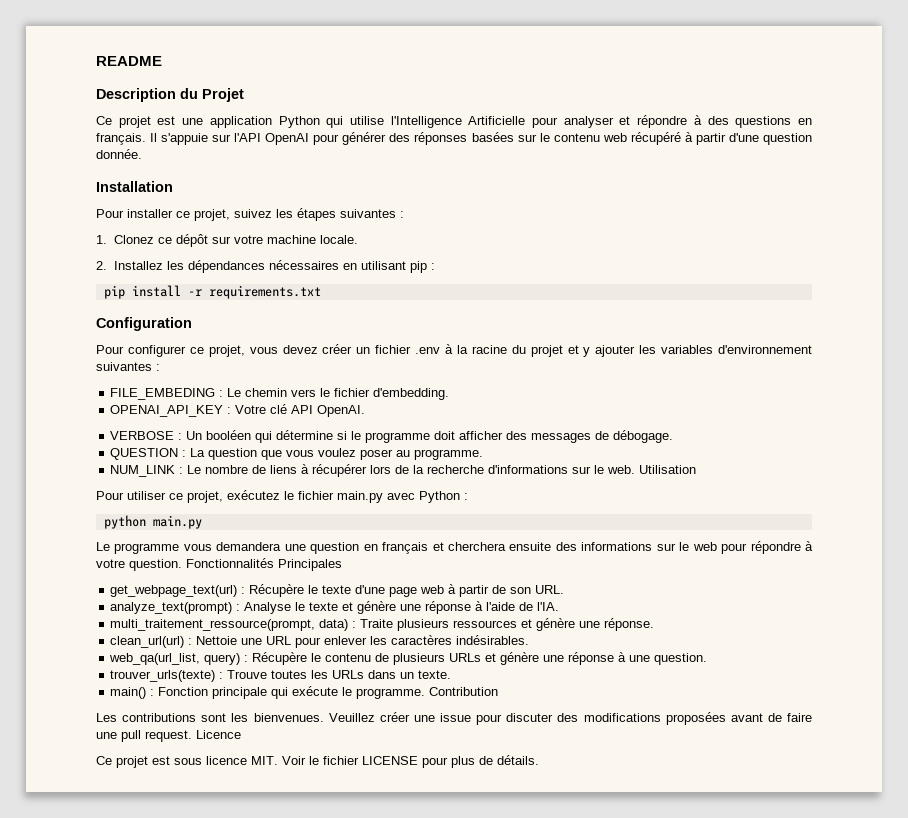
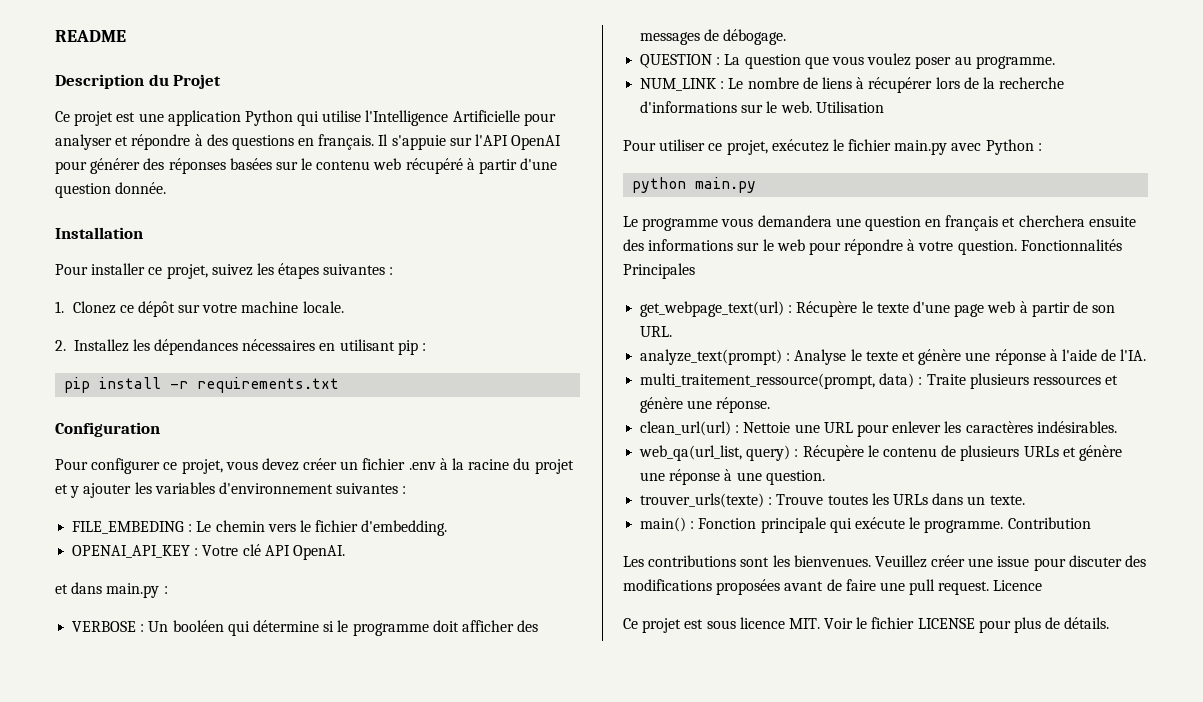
(366, 411) none -> [55,582,168,598] // et dans main.py :

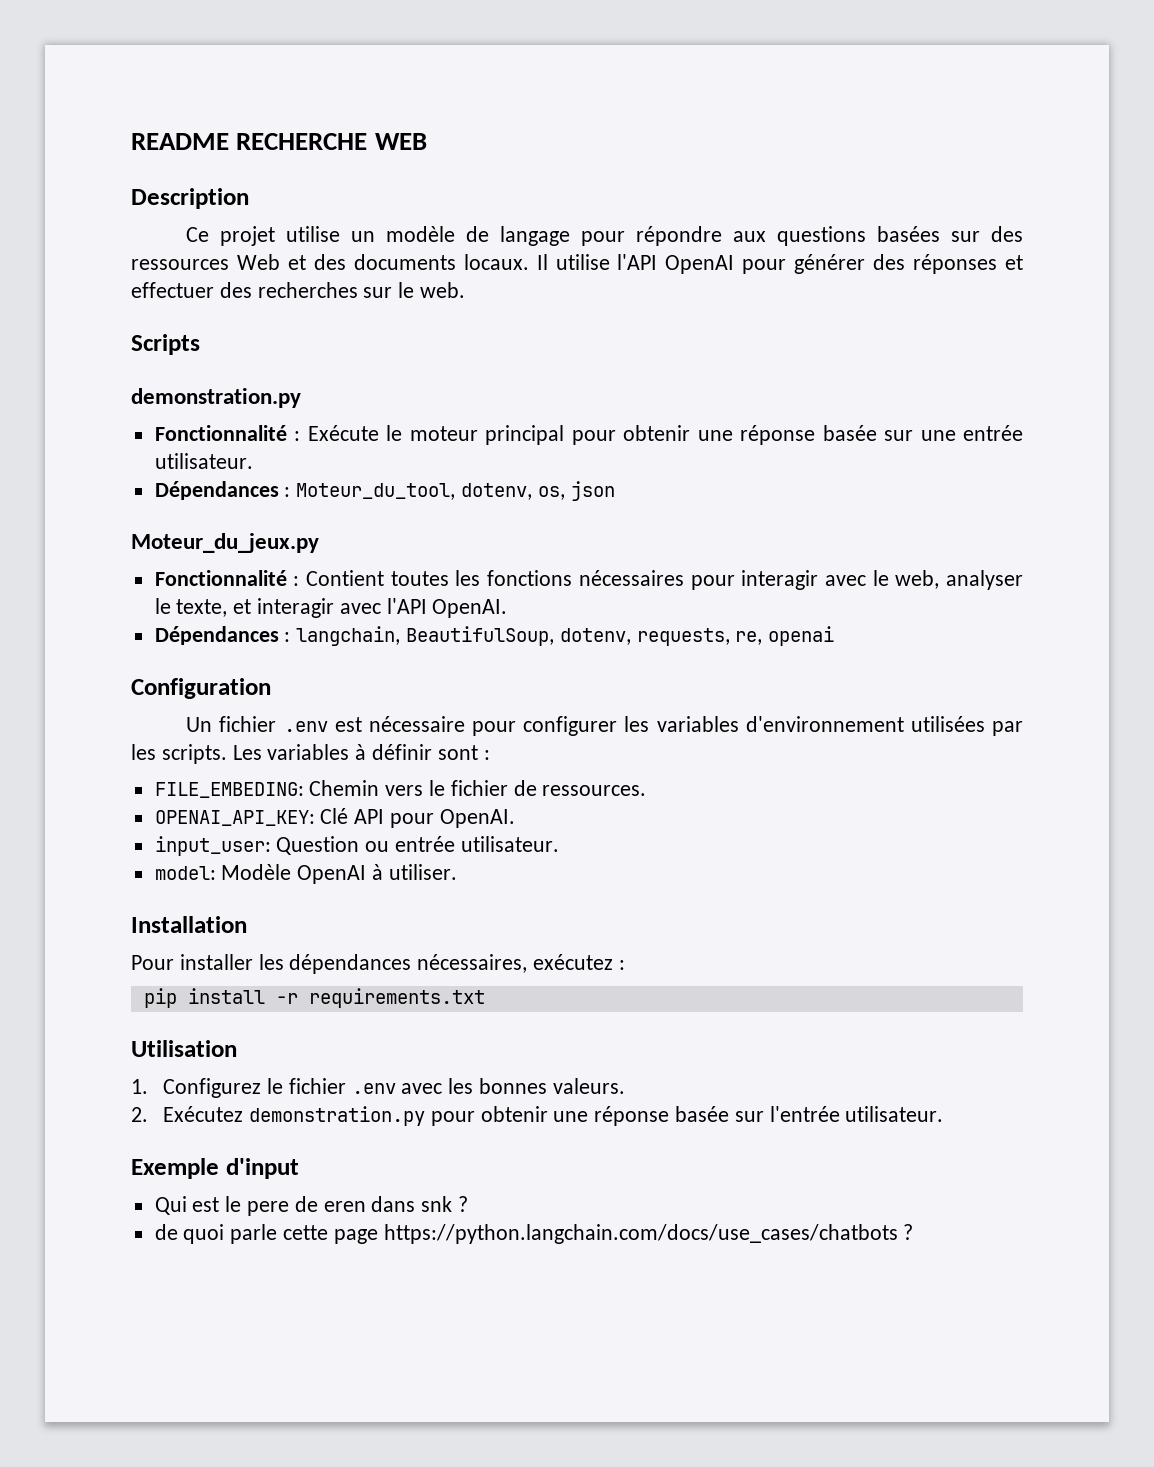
(126, 36) none -> [236,133,427,150] RECHERCHE WEB
[148,74,222,89] [55,110,556,126] [55,134,472,150] du Projet // Ce projet est une application Python qui utilise l'Intelligence Artificielle pour analyser et répondre à des questions en français. Il s'appuie sur -> [186,226,1024,246] [131,254,610,270] // Ce projet utilise un modèle de langage pour répondre aux questions basées sur des ressources Web et des documents locaux. Il utilise
[229,158,558,174] [55,182,167,198] [55,227,143,239] [55,263,394,279] [55,301,344,317] [55,339,418,355] basées sur le contenu web récupéré à partir d'une question donnée. // Installation // Pour installer ce projet, suivez les étapes suivantes : // 1. Clonez ce dépôt sur votre machine locale. // 2. Installez les dépendances nécessaires en utilisant pip -> [1005,255,1024,270] [131,282,466,298] [131,334,200,355] [131,388,301,408] [154,425,1024,445] [154,453,253,469] [154,481,615,501] [131,533,319,553] [154,570,1023,590] [154,598,508,618] [154,626,835,646] [131,678,271,699] [186,716,1023,736] [131,744,490,764] [154,780,647,798] [154,808,515,828] [154,836,559,856] [154,864,457,884] [131,916,247,933] [131,954,614,974] et effectuer des recherches sur le web. // Scripts // demonstration.py // Fonctionnalité : Exécute le moteur principal pour obtenir une réponse basée sur une entrée utilisateur. // Dépendances : Moteur_du_tool, dotenv, os, json // Moteur_du_jeux.py // Fonctionnalité : Contient toutes les fonctions nécessaires pour interagir avec le web, analyser le texte, et interagir avec l'API OpenAI. // Dépendances : langchain, BeautifulSoup, dotenv, requests, re, openai // Configuration // Un fichier .env est nécessaire pour configurer les variables d'environnement utilisées par les scripts. Les variables à définir sont : // FILE_EMBEDING: Chemin vers le fichier de ressources. // OPENAI_API_KEY: Clé API pour OpenAI. // input_user: Question ou entrée utilisateur. // model: Modèle OpenAI à utiliser. // Installation // Pour installer les dépendances nécessaires, exécutez
[55,422,160,437] [55,458,574,474] [55,482,407,498] [72,520,448,536] [72,544,345,560] [55,582,168,598] [72,620,539,636] [640,29,787,45] [640,53,1055,69] [640,77,1065,93] [640,101,884,113] [623,139,1042,155] [632,177,757,193] [623,215,1136,231] [623,239,1122,255] [623,263,695,279] [640,301,1116,317] [640,326,673,337] [640,349,1147,365] [640,373,1119,389] [640,397,771,413] [640,421,1117,437] [639,445,1122,461] [640,469,825,485] [640,493,1025,508] [640,517,1091,533] [623,555,1147,571] [623,579,1043,595] [623,617,1110,633] Configuration // Pour configurer ce projet, vous devez créer un fichier .env à la racine du projet et y ajouter les variables d'environnement suivantes : // FILE_EMBEDING : Le chemin vers le fichier d'embedding. // OPENAI_API_KEY : Votre clé API OpenAI. // et dans main.py : // VERBOSE : Un booléen qui détermine si le programme doit afficher des messages de débogage. // QUESTION : La question que vous voulez poser au programme. // NUM_LINK : Le nombre de liens à récupérer lors de la recherche d'informations sur le web. Utilisation // Pour utiliser ce projet, exécutez le fichier main.py avec Python : // python main.py // Le programme vous demandera une question en français et cherchera ensuite des informations sur le web pour répondre à votre question. Fonctionnalités Principales // get_webpage_text(url) : Récupère le texte d'une page web à partir de son URL. // analyze_text(prompt) : Analyse le texte et génère une réponse à l'aide de l'IA. // multi_traitement_ressource(prompt, data) : Traite plusieurs ressources et génère une réponse. // clean_url(url) : Nettoie une URL pour enlever les caractères indésirables. // web_qa(url_list, query) : Récupère le contenu de plusieurs URLs et génère une réponse à une question. // trouver_urls(texte) : Trouve toutes les URLs dans un texte. // main() : Fonction principale qui exécute le programme. Contribution // Les contributions sont les bienvenues. Veuillez créer une issue pour discuter des modifications proposées avant de faire une pull request. Licence // Ce projet est sous licence MIT. Voir le fichier LICENSE pour plus de détails. -> [131,1040,237,1057] [131,1078,625,1098] [131,1106,944,1126] [131,1158,299,1179] [154,1196,469,1216] [154,1224,914,1244] Utilisation // 1. Configurez le fichier .env avec les bonnes valeurs. // 2. Exécutez demonstration.py pour obtenir une réponse basée sur l'entrée utilisateur. // Exemple d'input // Qui est le pere de eren dans snk ? // de quoi parle cette page https://python.langchain.com/docs/use_cases/chatbots ?

